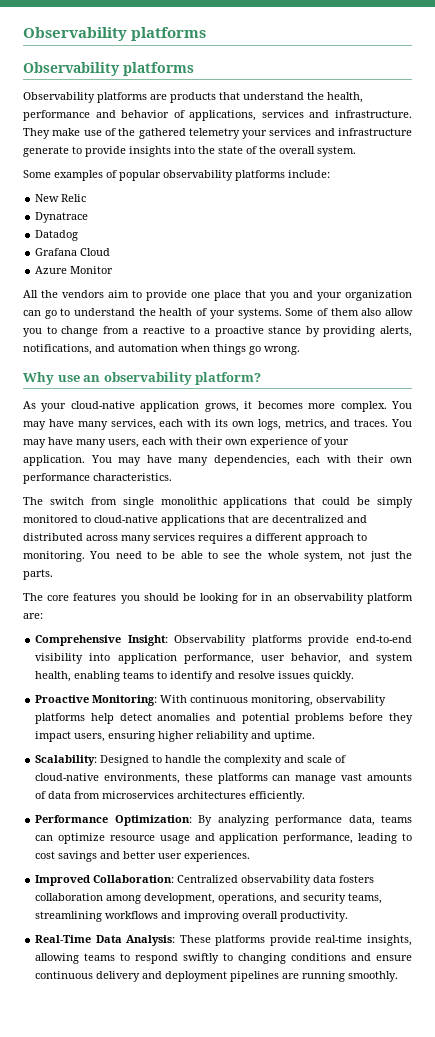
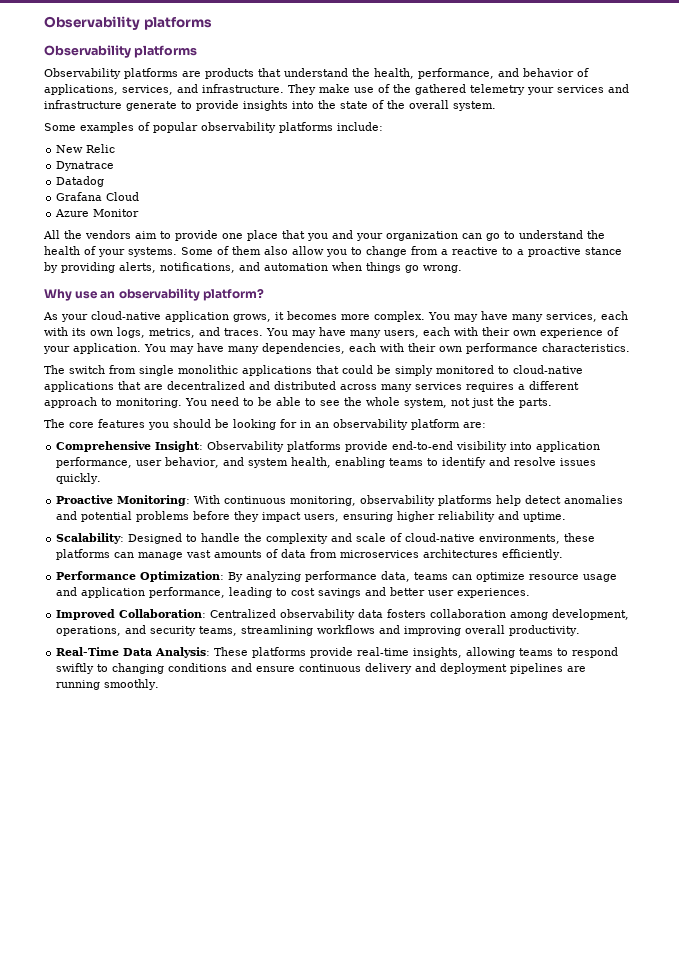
[23,110,90,121] performance -> [418,68,494,79] performance,
[261,110,304,118] services -> [122,85,173,95] services,

